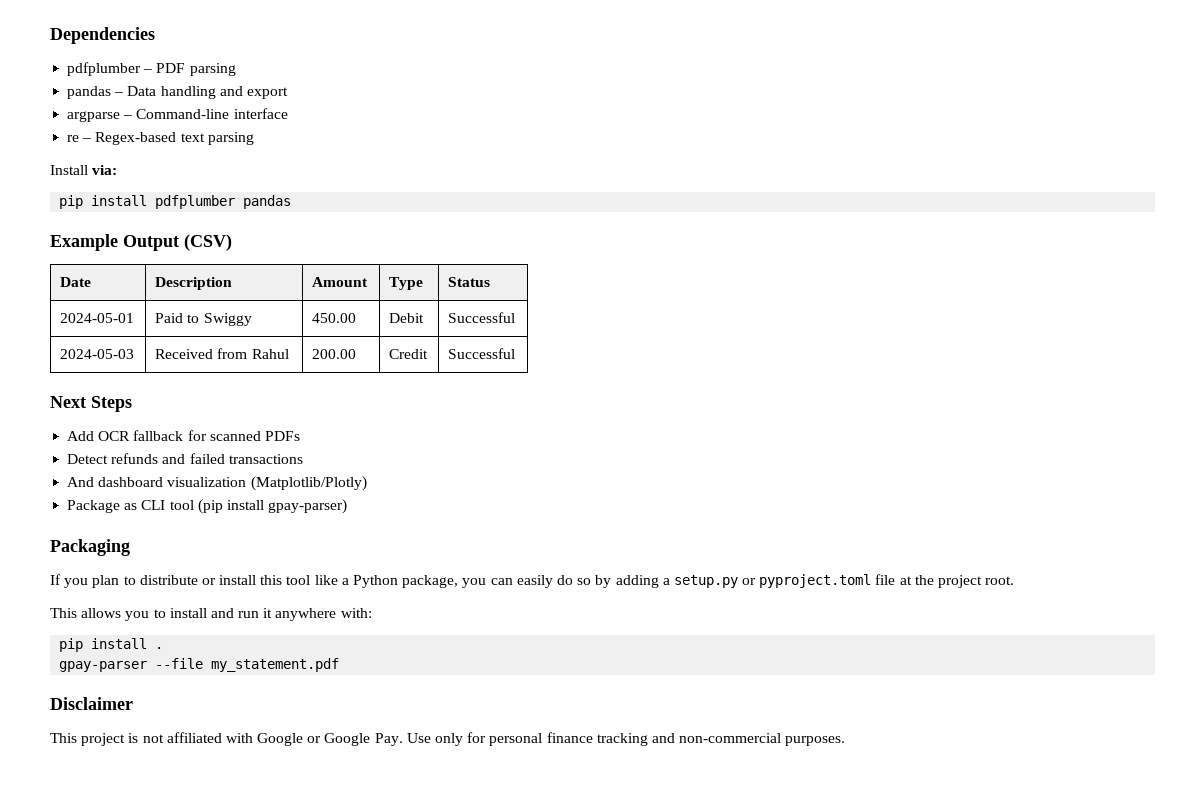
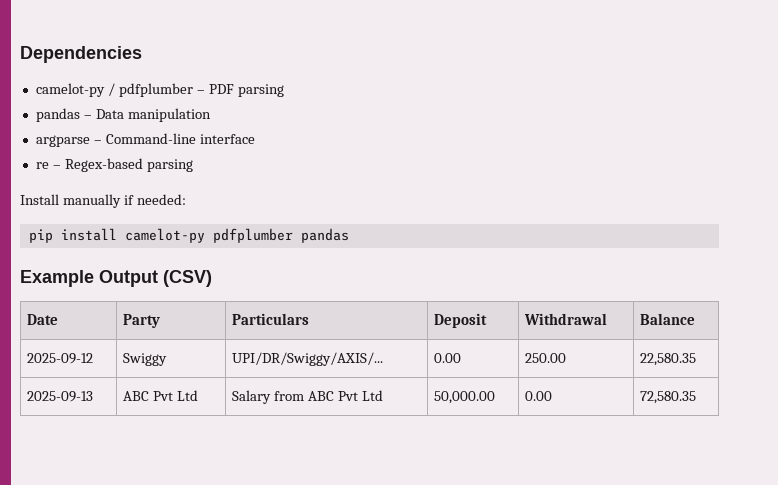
(155, 35) none -> [35,83,115,97] camelot-py /
[160,86,288,99] handling and export -> [127,108,211,122] manipulation
[180,133,205,142] text -> (143, 165) none
[92,165,118,175] [59,195,148,209] via: // pip install -> [62,194,186,208] [28,228,205,243] manually if needed: // pip install camelot-py
[155,277,233,290] [312,277,369,287] [389,277,424,290] [448,277,491,287] [60,313,135,323] [155,313,252,326] [312,313,357,323] [389,313,425,323] [448,312,516,323] [60,349,135,359] [155,348,289,359] [312,349,357,359] [389,349,429,359] [448,348,516,359] [50,396,132,412] [67,430,300,441] [67,453,303,464] [67,476,367,491] [67,499,348,514] [50,539,130,556] [50,574,1015,588] [50,608,372,621] [59,638,164,652] [59,658,340,672] [50,697,133,710] [50,732,846,746] Description | Amount | Type | Status // 2024-05-01 | Paid to Swiggy | 450.00 | Debit | Successful // 2024-05-03 | Received from Rahul | 200.00 | Credit | Successful // Next Steps // Add OCR fallback for scanned PDFs // Detect refunds and failed transactions // And dashboard visualization (Matplotlib/Plotly) // Package as CLI tool (pip install gpay-parser) // Packaging // If you plan to distribute or install this tool like a Python package, you can easily do so by adding a setup.py or pyproject.toml file at the project root. // This allows you to install and run it anywhere with: // pip install . // gpay-parser --file my_statement.pdf // Disclaimer // This project is not affiliated with Google or Google Pay. Use only for personal finance tracking and non-commercial purposes. -> [123,314,161,328] [232,313,310,325] [434,313,488,328] [524,313,608,325] [640,313,696,325] [27,353,94,364] [123,353,168,366] [232,352,384,366] [434,353,462,363] [525,353,567,363] [640,353,697,366] [27,391,94,402] [123,390,199,401] [232,390,384,404] [434,391,496,404] [525,391,553,401] [640,391,697,404] Party | Particulars | Deposit | Withdrawal | Balance // 2025-09-12 | Swiggy | UPI/DR/Swiggy/AXIS/... | 0.00 | 250.00 | 22,580.35 // 2025-09-13 | ABC Pvt Ltd | Salary from ABC Pvt Ltd | 50,000.00 | 0.00 | 72,580.35

